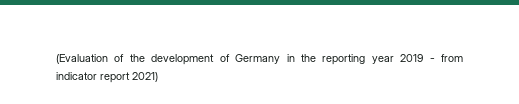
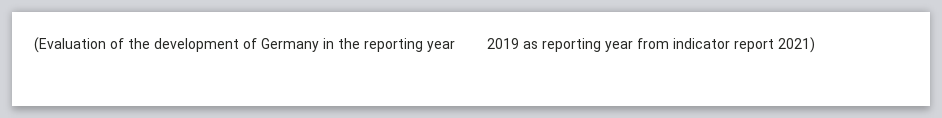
[429,58,435,62] - -> [523,38,633,52] as reporting year

